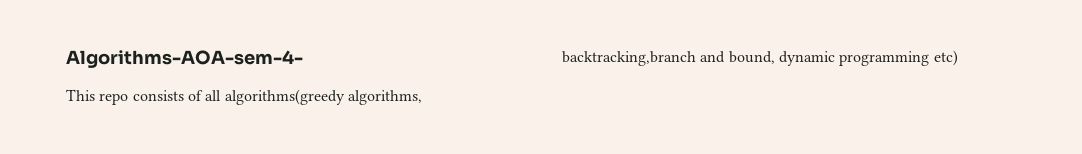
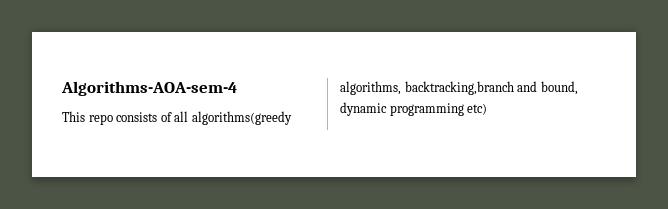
[66,50,303,68] Algorithms-AOA-sem-4- -> [61,81,237,96] Algorithms-AOA-sem-4

